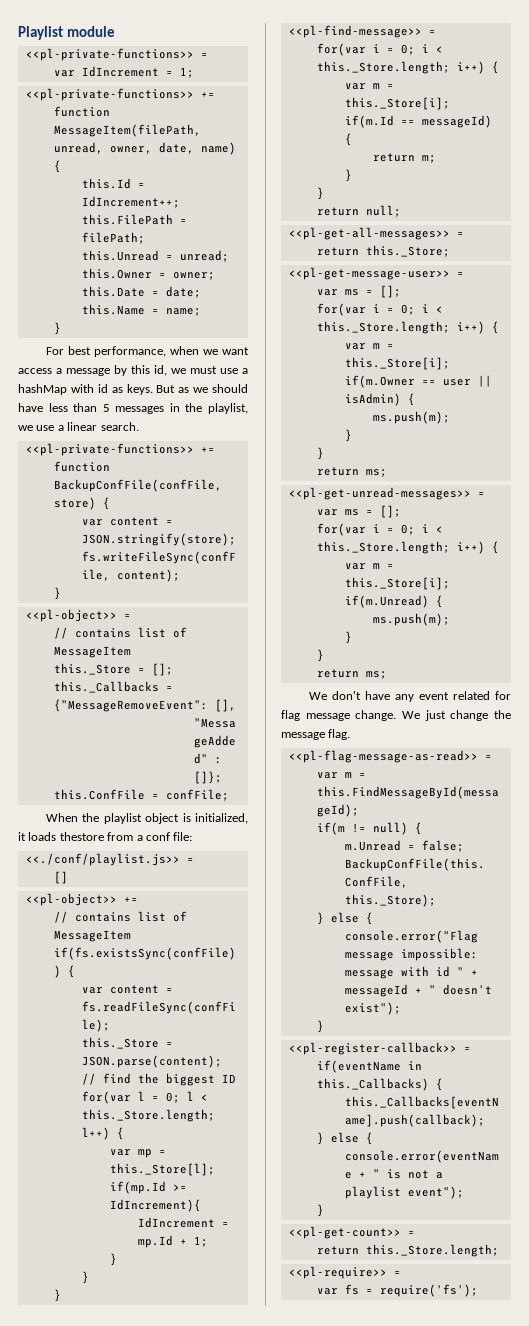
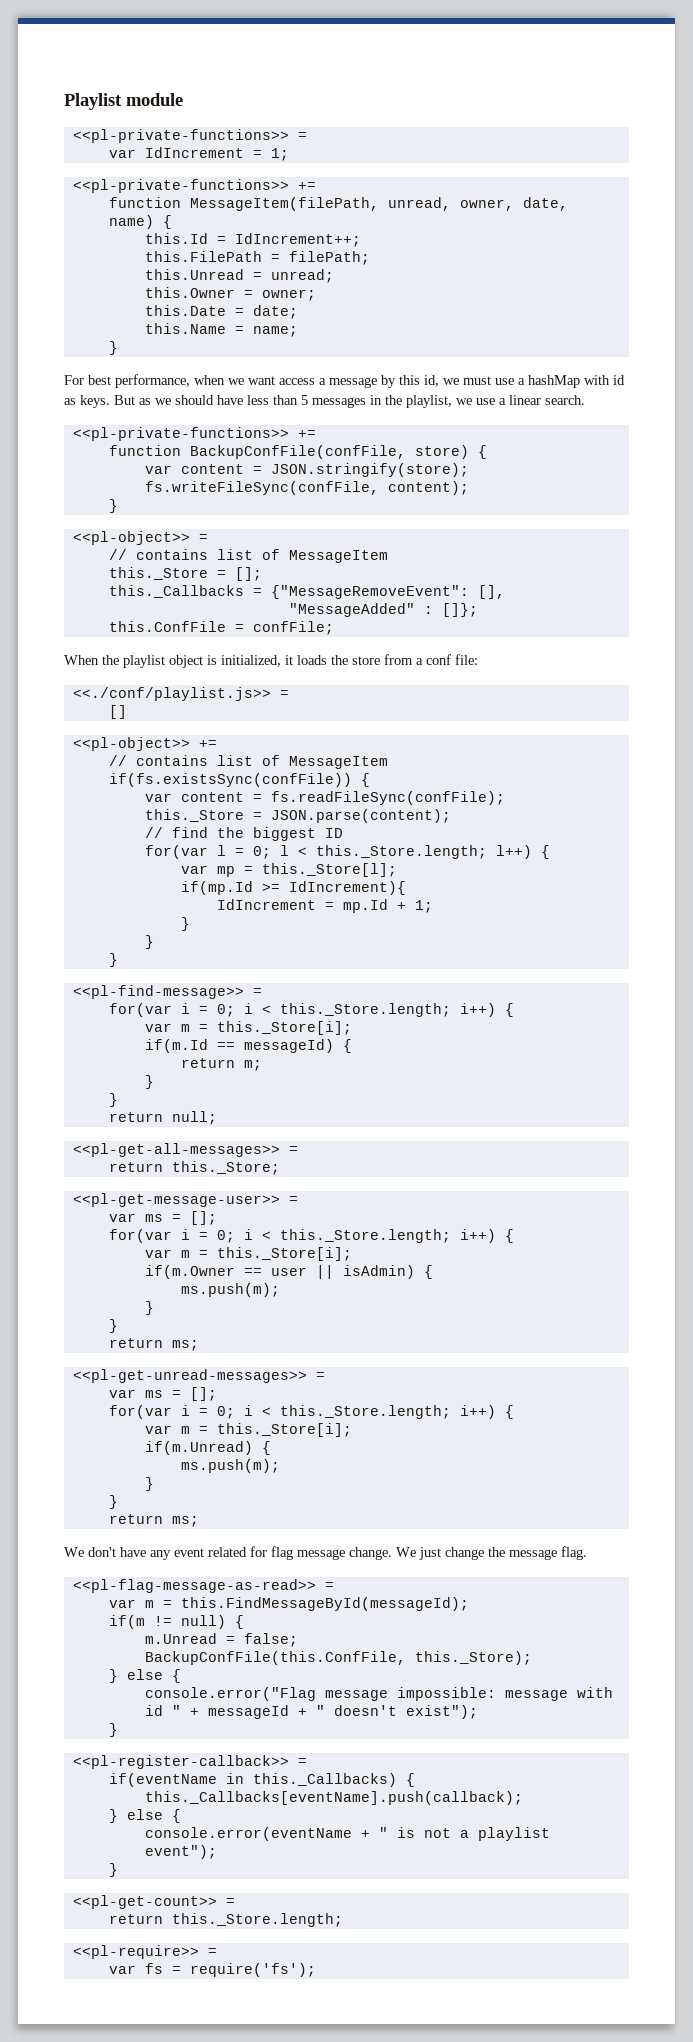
[59,832,104,841] thestore -> [331,655,380,665] the store

